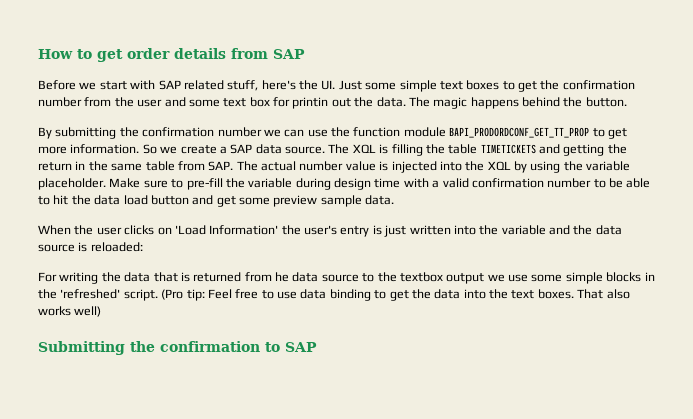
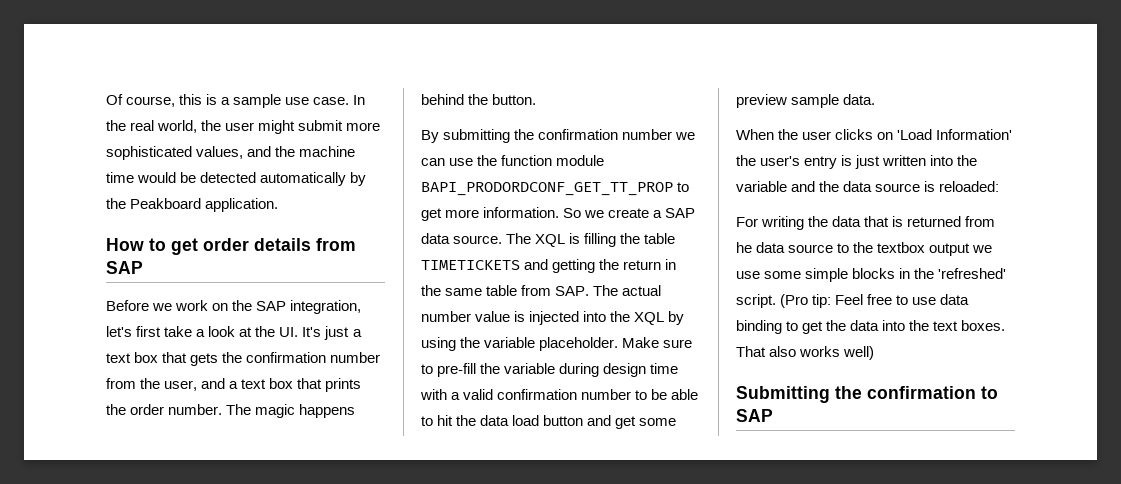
(38, 54) none -> [106,94,366,108] [106,120,381,134] [106,146,356,160] [106,172,367,186] [106,198,279,212] Of course, this is a sample use case. In the real world, the user might submit more sophisticated values, and the machine time would be detected automatically by the Peakboard application. //
[99,80,537,92] start with SAP related stuff, here's the UI. Just some simple text boxes to get -> [175,300,362,314] [106,326,362,340] [106,352,219,366] work on the SAP integration, let's first take a look at the UI. It's just a text box that gets
[137,97,406,109] user and some text box for printin out the data. -> [164,378,362,392] [106,404,223,415] user, and a text box that prints the order number.

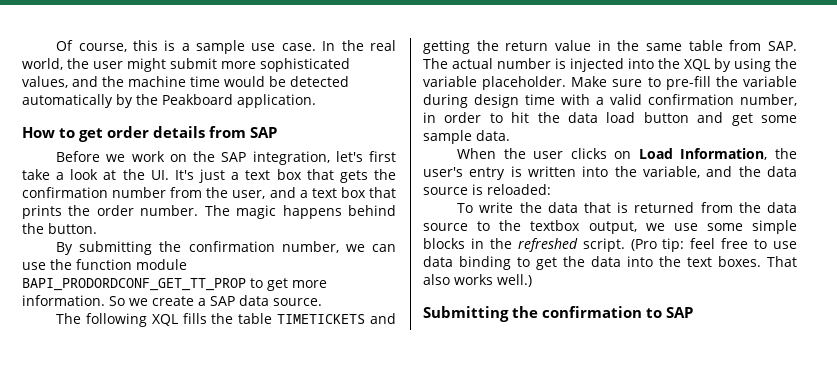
[622,129,673,140] number -> [281,241,339,253] number,
[506,233,617,247] The XQL is filling -> [56,313,207,327] // The following XQL fills
(662, 265) none -> [555,40,592,51] value
[475,311,511,322] value -> (551, 63) none
[581,389,699,400] number to be able -> [740,94,797,106] [423,112,482,123] number, in order
[736,94,787,108] preview -> (797, 119) none
[897,129,1013,140] 'Load Information' -> [638,148,768,160] Load Information,
[855,155,881,169] just -> (522, 171) none
[736,181,787,192] variable -> [643,166,700,178] variable,
[736,216,805,230] For writing -> [457,202,514,213] To write
[736,242,752,253] he -> [738,202,761,213] the
[929,243,971,256] output -> [588,221,637,234] output,
[938,268,1007,279] 'refreshed' -> [517,238,578,252] refreshed
[835,294,864,305] Feel -> [690,238,716,249] feel
[843,346,875,360] well) -> [497,274,532,287] well.)

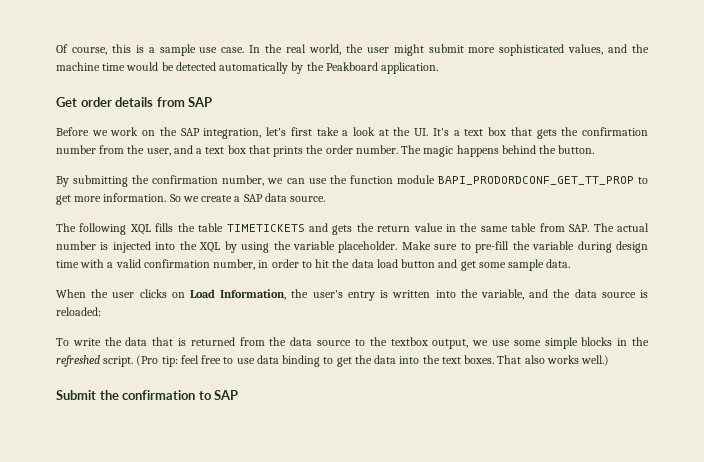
[22,127,104,142] How to get -> [56,97,77,107] Get
[199,169,226,183] just -> (449, 132) none
[423,40,470,54] getting -> [332,225,353,235] gets
[423,306,509,322] Submitting -> [56,390,96,400] Submit

